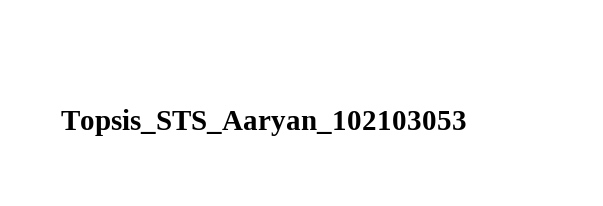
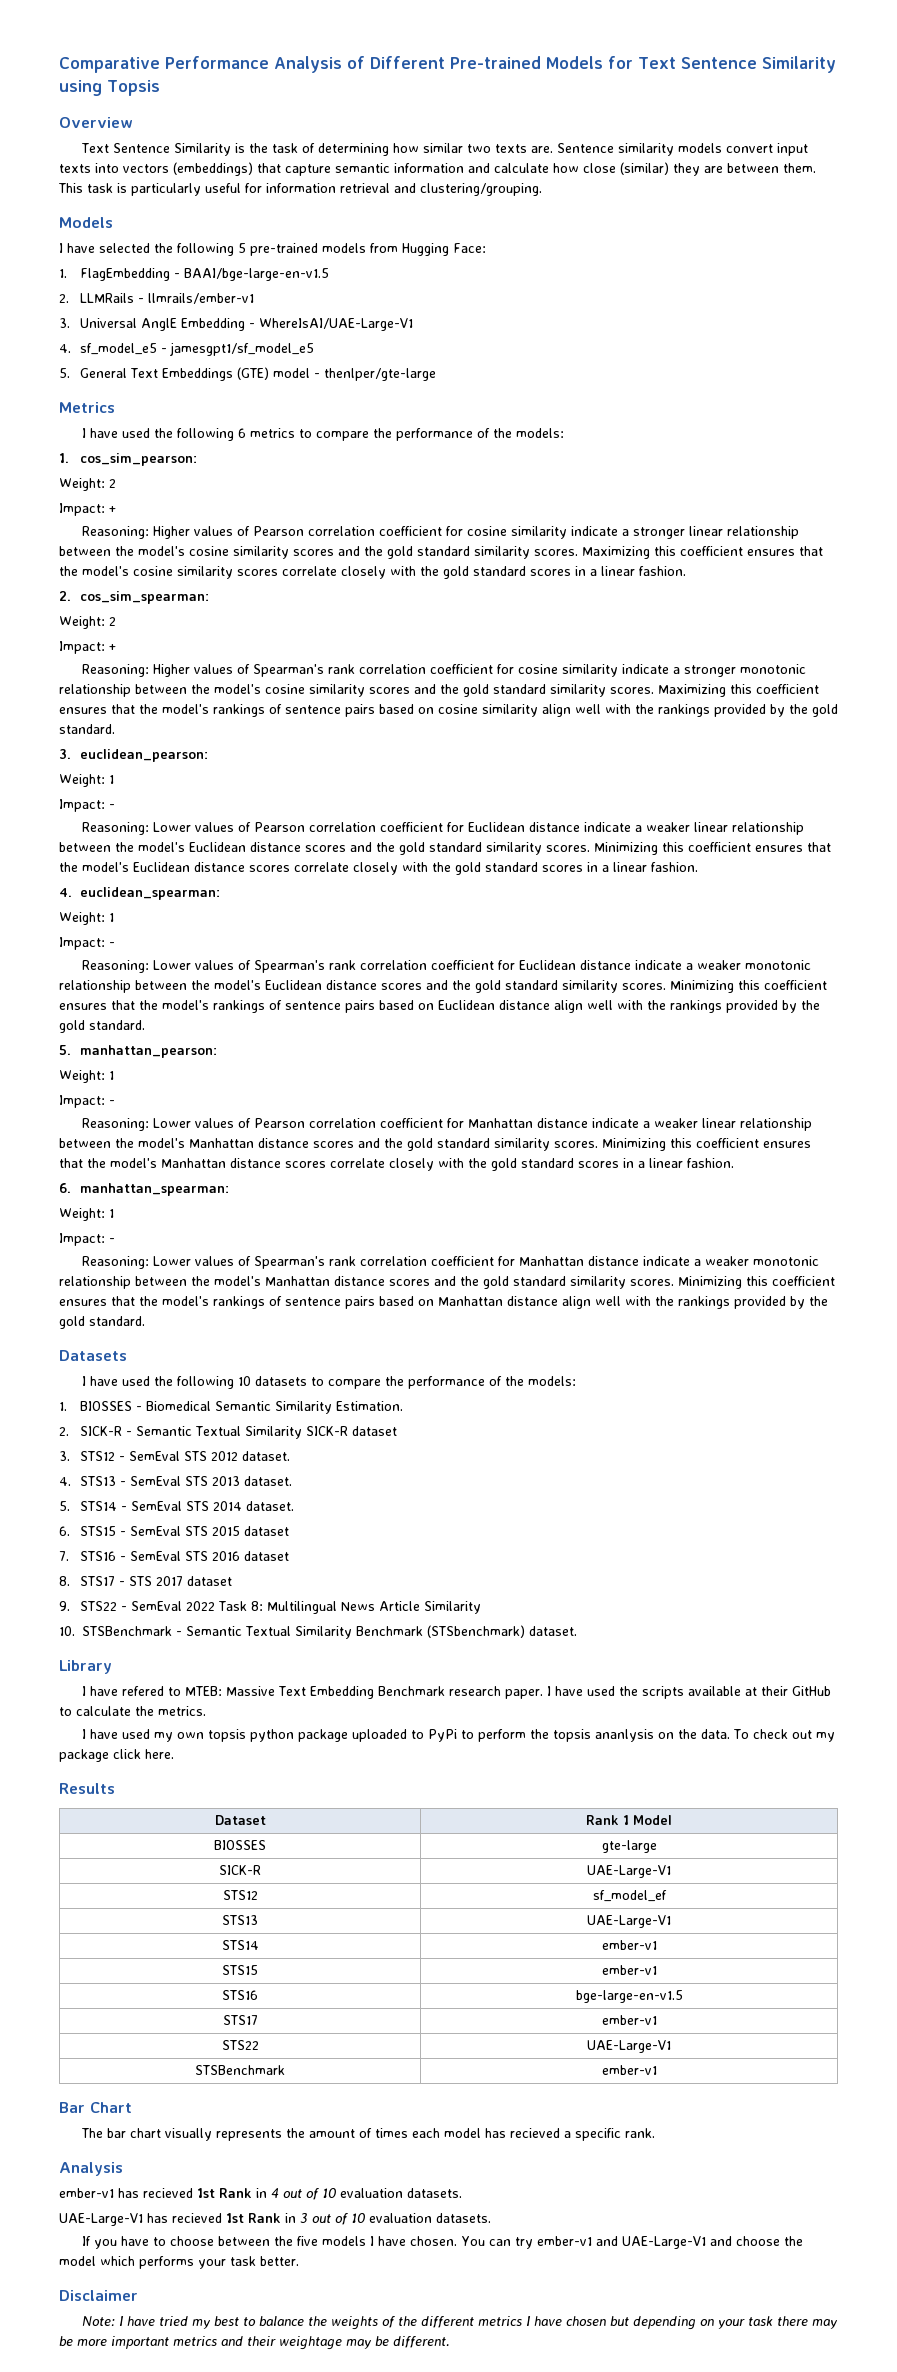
[61,109,467,136] Topsis_STS_Aaryan_102103053 -> [59,56,836,73] [59,80,160,96] [59,117,132,128] [80,143,808,156] [59,162,816,176] [58,183,542,196] [59,217,113,228] [59,243,486,256] [59,268,330,281] [59,293,255,304] [59,318,414,331] [59,342,315,356] [59,367,437,381] [59,402,115,413] [81,428,564,441] [59,453,198,466] [59,478,116,491] [59,503,116,516] [81,526,799,539] [59,546,823,559] [59,566,686,579] [59,591,210,604] [59,616,116,629] [59,641,116,654] [81,664,806,677] [59,684,819,697] [59,704,838,717] [59,724,115,734] [59,749,209,762] [59,774,114,787] [59,799,115,812] [81,822,804,835] [59,842,831,855] [59,862,698,875] [59,887,221,900] [59,912,114,925] [59,937,115,950] [81,960,811,973] [59,980,827,993] [59,1000,820,1013] [59,1020,145,1033] [59,1045,218,1058] [59,1070,114,1083] [59,1095,115,1108] [81,1118,812,1131] [59,1138,811,1151] [59,1158,734,1171] [59,1183,230,1196] [59,1208,114,1221] [59,1233,115,1246] [81,1256,819,1269] [59,1276,835,1289] [59,1296,828,1309] [59,1316,145,1329] [59,1350,127,1361] [81,1376,576,1389] [59,1401,404,1414] [59,1426,398,1439] [59,1451,291,1461] [59,1476,293,1486] [59,1501,295,1511] [59,1526,290,1536] [59,1551,290,1561] [59,1576,233,1586] [59,1601,482,1614] [59,1625,577,1639] [59,1660,112,1674] [81,1686,831,1699] [59,1706,206,1716] [81,1729,835,1742] [59,1749,174,1762] [59,1783,115,1794] [214,1815,266,1825] [586,1815,672,1825] [214,1840,266,1850] [601,1840,657,1853] [219,1865,261,1875] [587,1865,671,1878] [222,1890,258,1900] [592,1890,667,1902] [222,1915,258,1925] [587,1915,671,1928] [221,1940,259,1950] [601,1940,657,1950] [222,1965,258,1975] [601,1965,657,1975] [222,1990,258,2000] [575,1990,683,2003] [222,2015,258,2025] [601,2015,657,2025] [221,2040,259,2050] [587,2040,671,2053] [195,2065,285,2075] [601,2065,657,2075] [59,2102,132,2113] [80,2128,655,2141] [59,2162,123,2176] [59,2188,462,2200] [59,2213,491,2226] [81,2236,803,2249] [59,2256,299,2269] [59,2290,138,2301] [81,2316,838,2330] [59,2336,450,2350] Comparative Performance Analysis of Different Pre-trained Models for Text Sentence Similarity using Topsis // Overview // Text Sentence Similarity is the task of determining how similar two texts are. Sentence similarity models convert input texts into vectors (embeddings) that capture semantic information and calculate how close (similar) they are between them. This task is particularly useful for information retrieval and clustering/grouping. // Models // I have selected the following 5 pre-trained models from Hugging Face: // 1. FlagEmbedding - BAAI/bge-large-en-v1.5 // 2. LLMRails - llmrails/ember-v1 // 3. Universal AnglE Embedding - WhereIsAI/UAE-Large-V1 // 4. sf_model_e5 - jamesgpt1/sf_model_e5 // 5. General Text Embeddings (GTE) model - thenlper/gte-large // Metrics // I have used the following 6 metrics to compare the performance of the models: // 1. cos_sim_pearson: // Weight: 2 // Impact: + // Reasoning: Higher values of Pearson correlation coefficient for cosine similarity indicate a stronger linear relationship between the model's cosine similarity scores and the gold standard similarity scores. Maximizing this coefficient ensures that the model's cosine similarity scores correlate closely with the gold standard scores in a linear fashion. // 2. cos_sim_spearman: // Weight: 2 // Impact: + // Reasoning: Higher values of Spearman's rank correlation coefficient for cosine similarity indicate a stronger monotonic relationship between the model's cosine similarity scores and the gold standard similarity scores. Maximizing this coefficient ensures that the model's rankings of sentence pairs based on cosine similarity align well with the rankings provided by the gold standard. // 3. euclidean_pearson: // Weight: 1 // Impact: - // Reasoning: Lower values of Pearson correlation coefficient for Euclidean distance indicate a weaker linear relationship between the model's Euclidean distance scores and the gold standard similarity scores. Minimizing this coefficient ensures that the model's Euclidean distance scores correlate closely with the gold standard scores in a linear fashion. // 4. euclidean_spearman: // Weight: 1 // Impact: - // Reasoning: Lower values of Spearman's rank correlation coefficient for Euclidean distance indicate a weaker monotonic relationship between the model's Euclidean distance scores and the gold standard similarity scores. Minimizing this coefficient ensures that the model's rankings of sentence pairs based on Euclidean distance align well with the rankings provided by the gold standard. // 5. manhattan_pearson: // Weight: 1 // Impact: - // Reasoning: Lower values of Pearson correlation coefficient for Manhattan distance indicate a weaker linear relationship between the model's Manhattan distance scores and the gold standard similarity scores. Minimizing this coefficient ensures that the model's Manhattan distance scores correlate closely with the gold standard scores in a linear fashion. // 6. manhattan_spearman: // Weight: 1 // Impact: - // Reasoning: Lower values of Spearman's rank correlation coefficient for Manhattan distance indicate a weaker monotonic relationship between the model's Manhattan distance scores and the gold standard similarity scores. Minimizing this coefficient ensures that the model's rankings of sentence pairs based on Manhattan distance align well with the rankings provided by the gold standard. // Datasets // I have used the following 10 datasets to compare the performance of the models: // 1. BIOSSES - Biomedical Semantic Similarity Estimation. // 2. SICK-R - Semantic Textual Similarity SICK-R dataset // 3. STS12 - SemEval STS 2012 dataset. // 4. STS13 - SemEval STS 2013 dataset. // 5. STS14 - SemEval STS 2014 dataset. // 6. STS15 - SemEval STS 2015 dataset // 7. STS16 - SemEval STS 2016 dataset // 8. STS17 - STS 2017 dataset // 9. STS22 - SemEval 2022 Task 8: Multilingual News Article Similarity // 10. STSBenchmark - Semantic Textual Similarity Benchmark (STSbenchmark) dataset. // Library // I have refered to MTEB: Massive Text Embedding Benchmark research paper. I have used the scripts available at their GitHub to calculate the metrics. // I have used my own topsis python package uploaded to PyPi to perform the topsis ananlysis on the data. To check out my package click here. // Results // Dataset | Rank 1 Model // BIOSSES | gte-large // SICK-R | UAE-Large-V1 // STS12 | sf_model_ef // STS13 | UAE-Large-V1 // STS14 | ember-v1 // STS15 | ember-v1 // STS16 | bge-large-en-v1.5 // STS17 | ember-v1 // STS22 | UAE-Large-V1 // STSBenchmark | ember-v1 // Bar Chart // The bar chart visually represents the amount of times each model has recieved a specific rank. // Analysis // ember-v1 has recieved 1st Rank in 4 out of 10 evaluation datasets. // UAE-Large-V1 has recieved 1st Rank in 3 out of 10 evaluation datasets. // If you have to choose between the five models I have chosen. You can try ember-v1 and UAE-Large-V1 and choose the model which performs your task better. // Disclaimer // Note: I have tried my best to balance the weights of the different metrics I have chosen but depending on your task there may be more important metrics and their weightage may be different.

